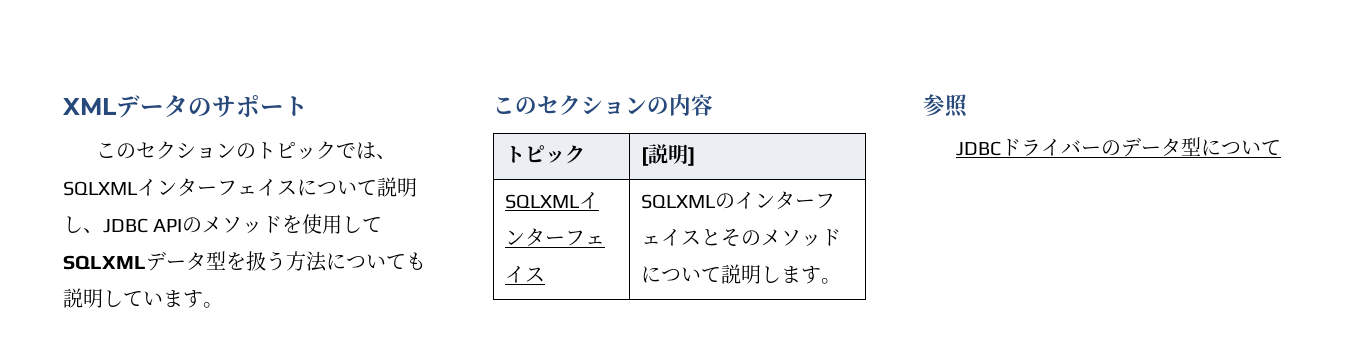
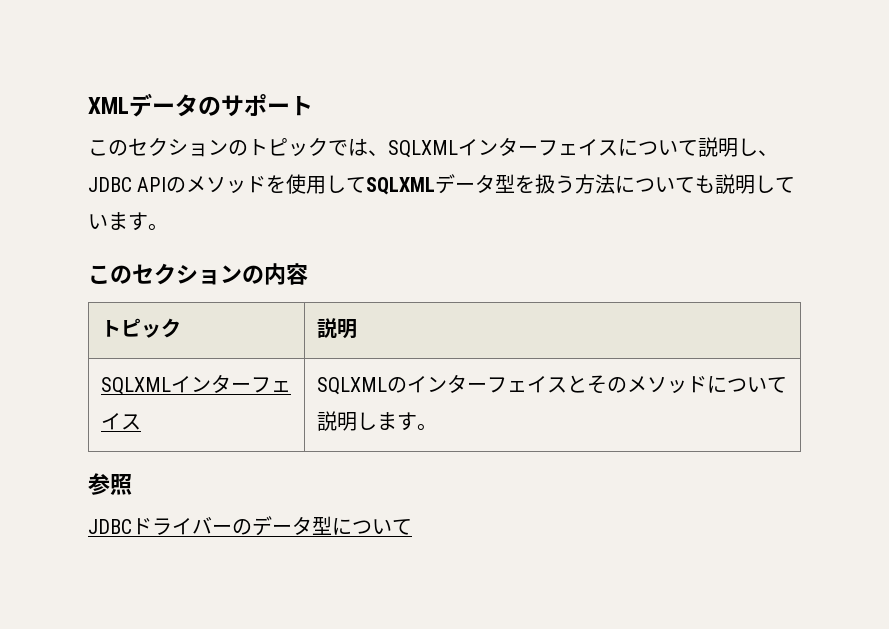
[641,144,696,166] [説明] -> [317,318,358,339] 説明

